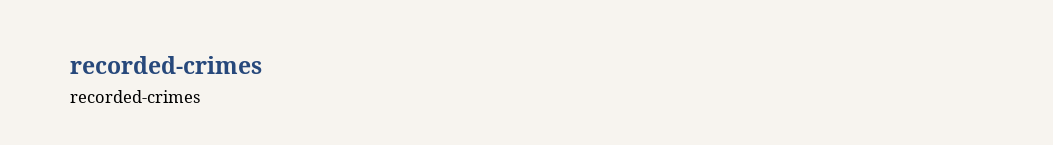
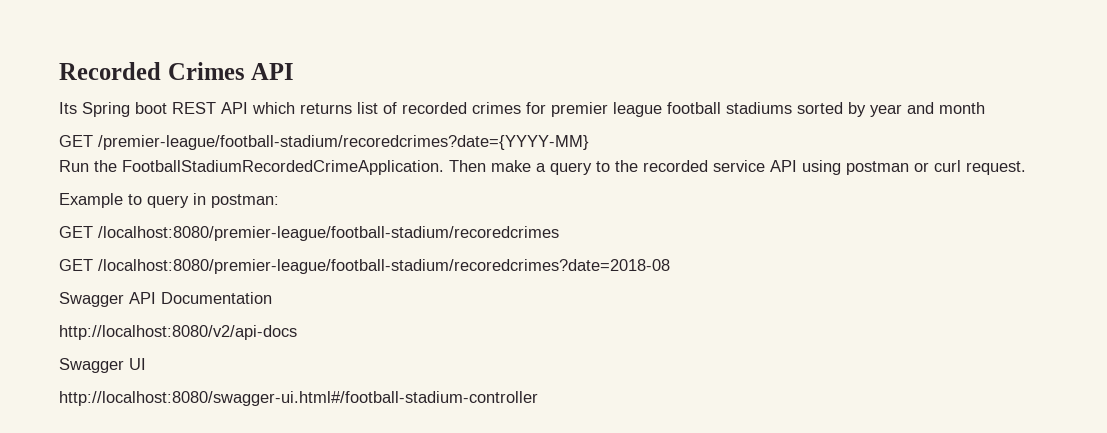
[70,56,262,74] [70,90,200,103] recorded-crimes // recorded-crimes -> [59,62,295,80] [59,102,985,117] [59,135,589,150] [59,160,1026,175] [59,193,279,208] [59,226,559,241] [59,259,670,274] [59,292,272,307] [59,325,297,340] [59,358,146,373] [59,391,538,406] Recorded Crimes API // Its Spring boot REST API which returns list of recorded crimes for premier league football stadiums sorted by year and month // GET /premier-league/football-stadium/recoredcrimes?date={YYYY-MM} // Run the FootballStadiumRecordedCrimeApplication. Then make a query to the recorded service API using postman or curl request. // Example to query in postman: // GET /localhost:8080/premier-league/football-stadium/recoredcrimes // GET /localhost:8080/premier-league/football-stadium/recoredcrimes?date=2018-08 // Swagger API Documentation // http://localhost:8080/v2/api-docs // Swagger UI // http://localhost:8080/swagger-ui.html#/football-stadium-controller

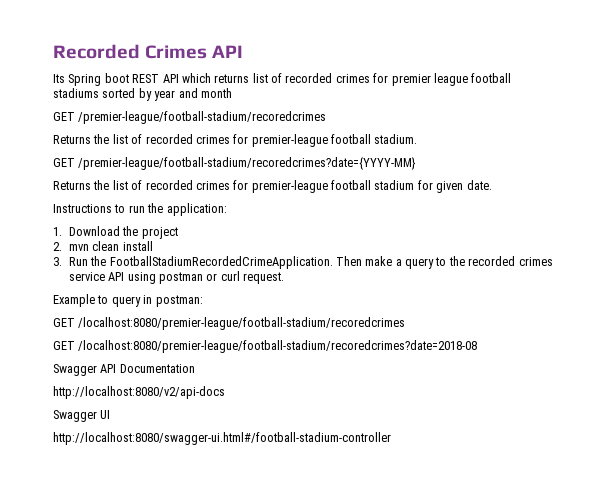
[98,135,589,150] /premier-league/football-stadium/recoredcrimes?date={YYYY-MM} // -> [78,111,327,124] [53,134,418,147] [53,157,417,170] [53,180,492,193] [53,203,227,216] [53,226,178,239] [53,241,153,251] [53,257,62,266] /premier-league/football-stadium/recoredcrimes // Returns the list of recorded crimes for premier-league football stadium. // GET /premier-league/football-stadium/recoredcrimes?date={YYYY-MM} // Returns the list of recorded crimes for premier-league football stadium for given date. // Instructions to run the application: // 1. Download the project // 2. mvn clean install // 3.
(708, 166) none -> [518,257,553,266] crimes

